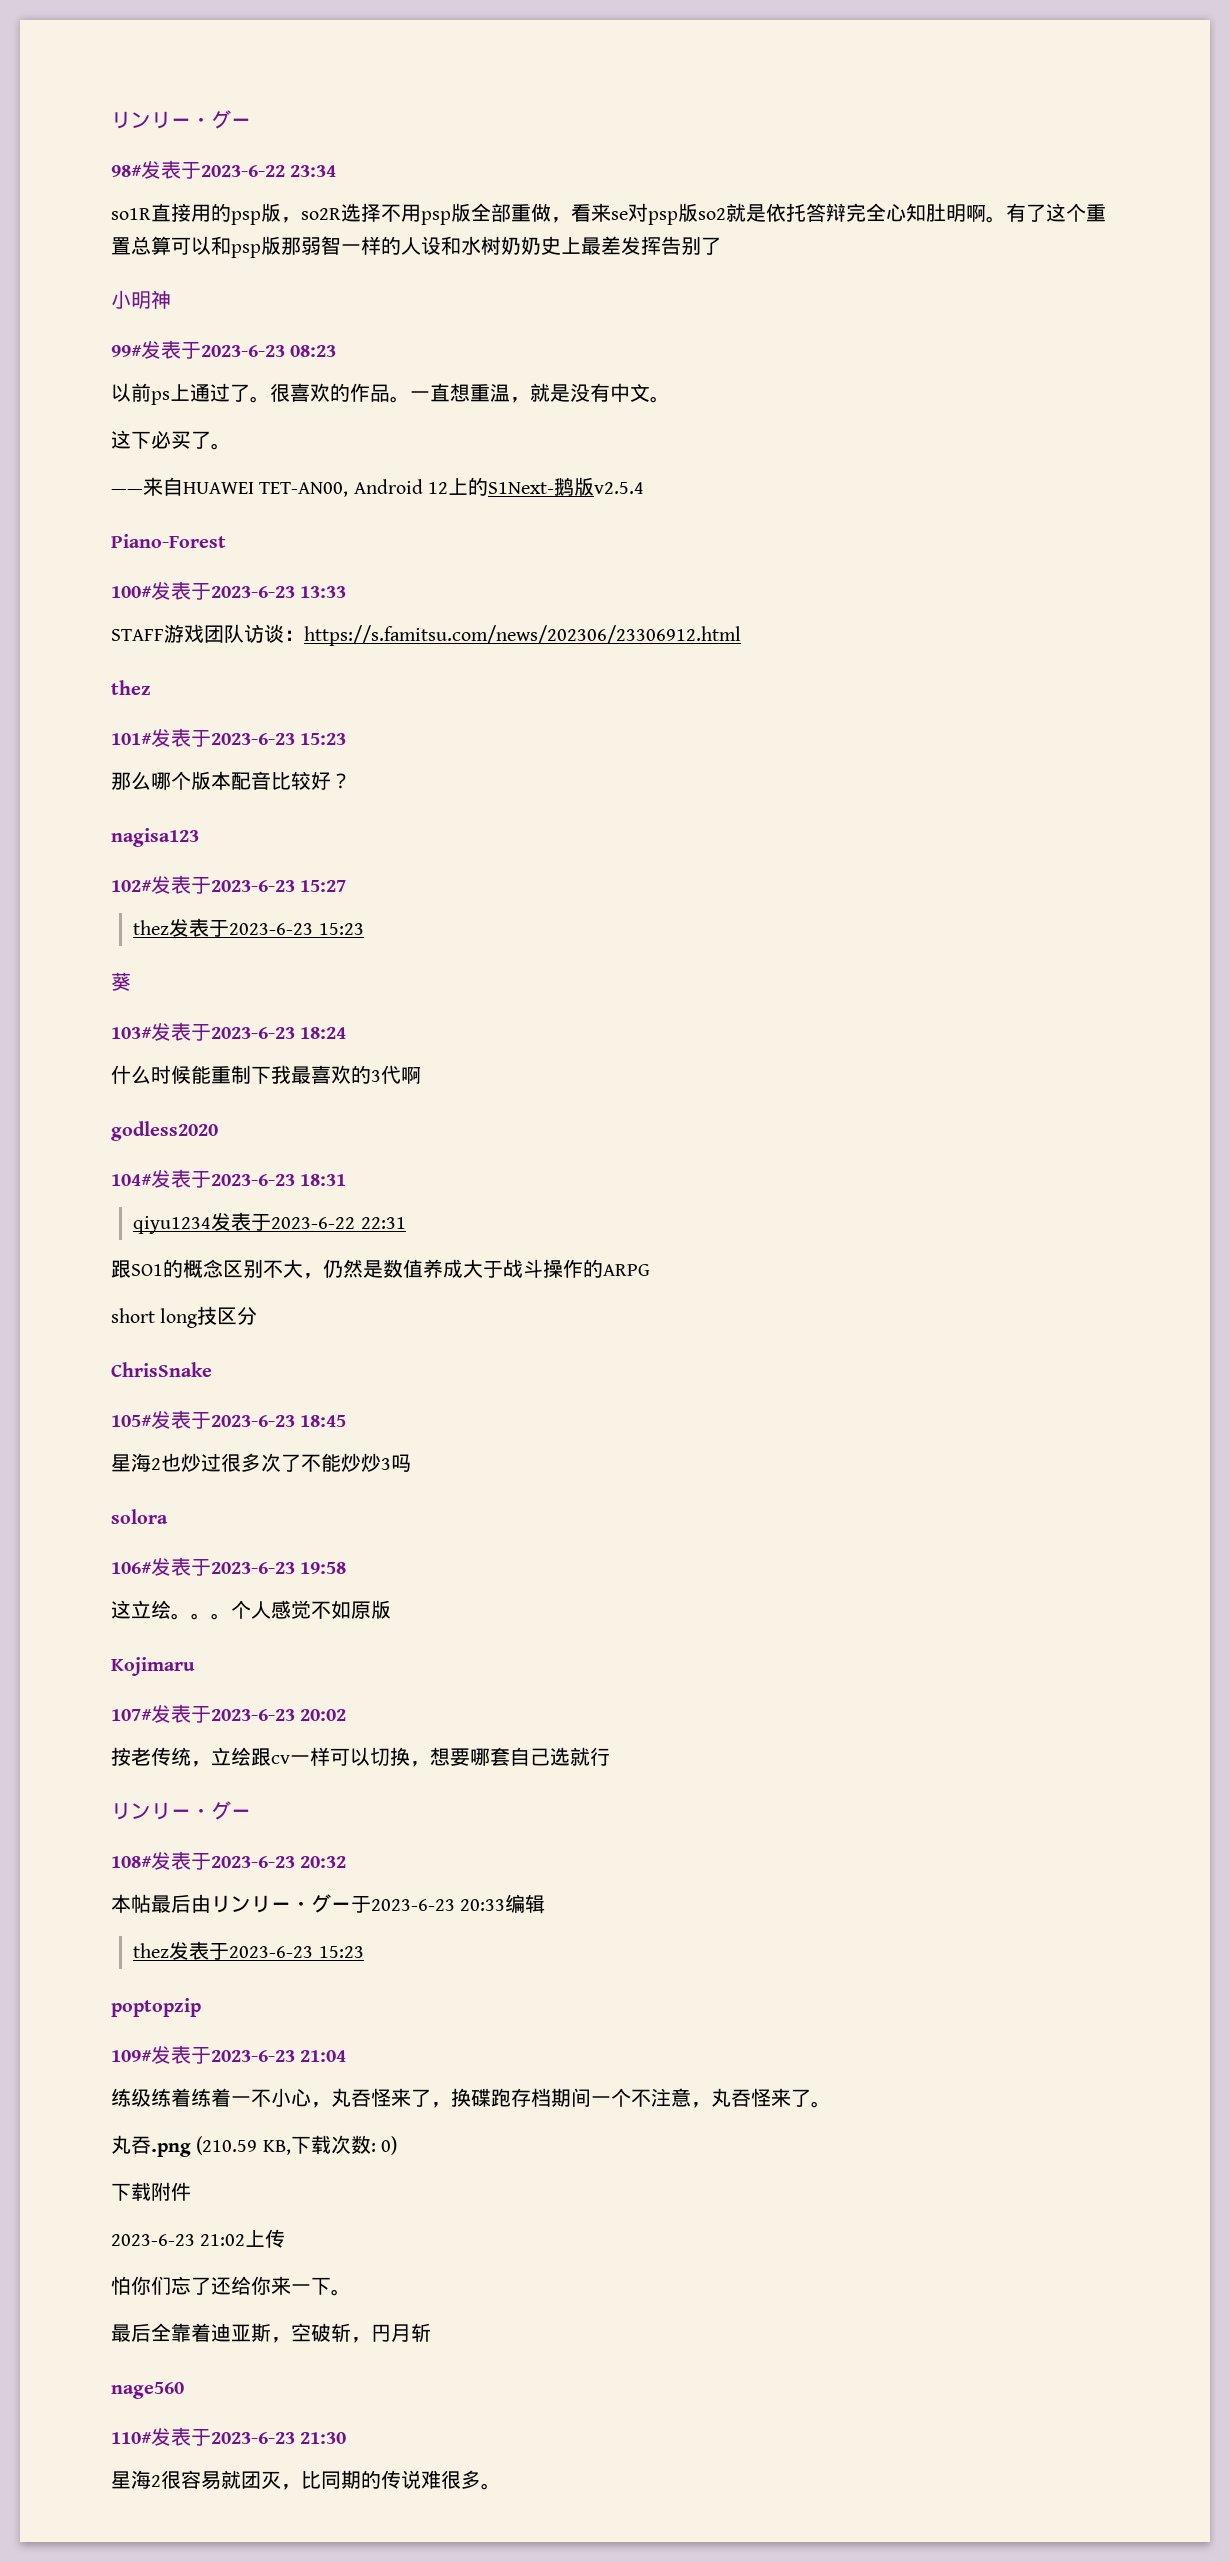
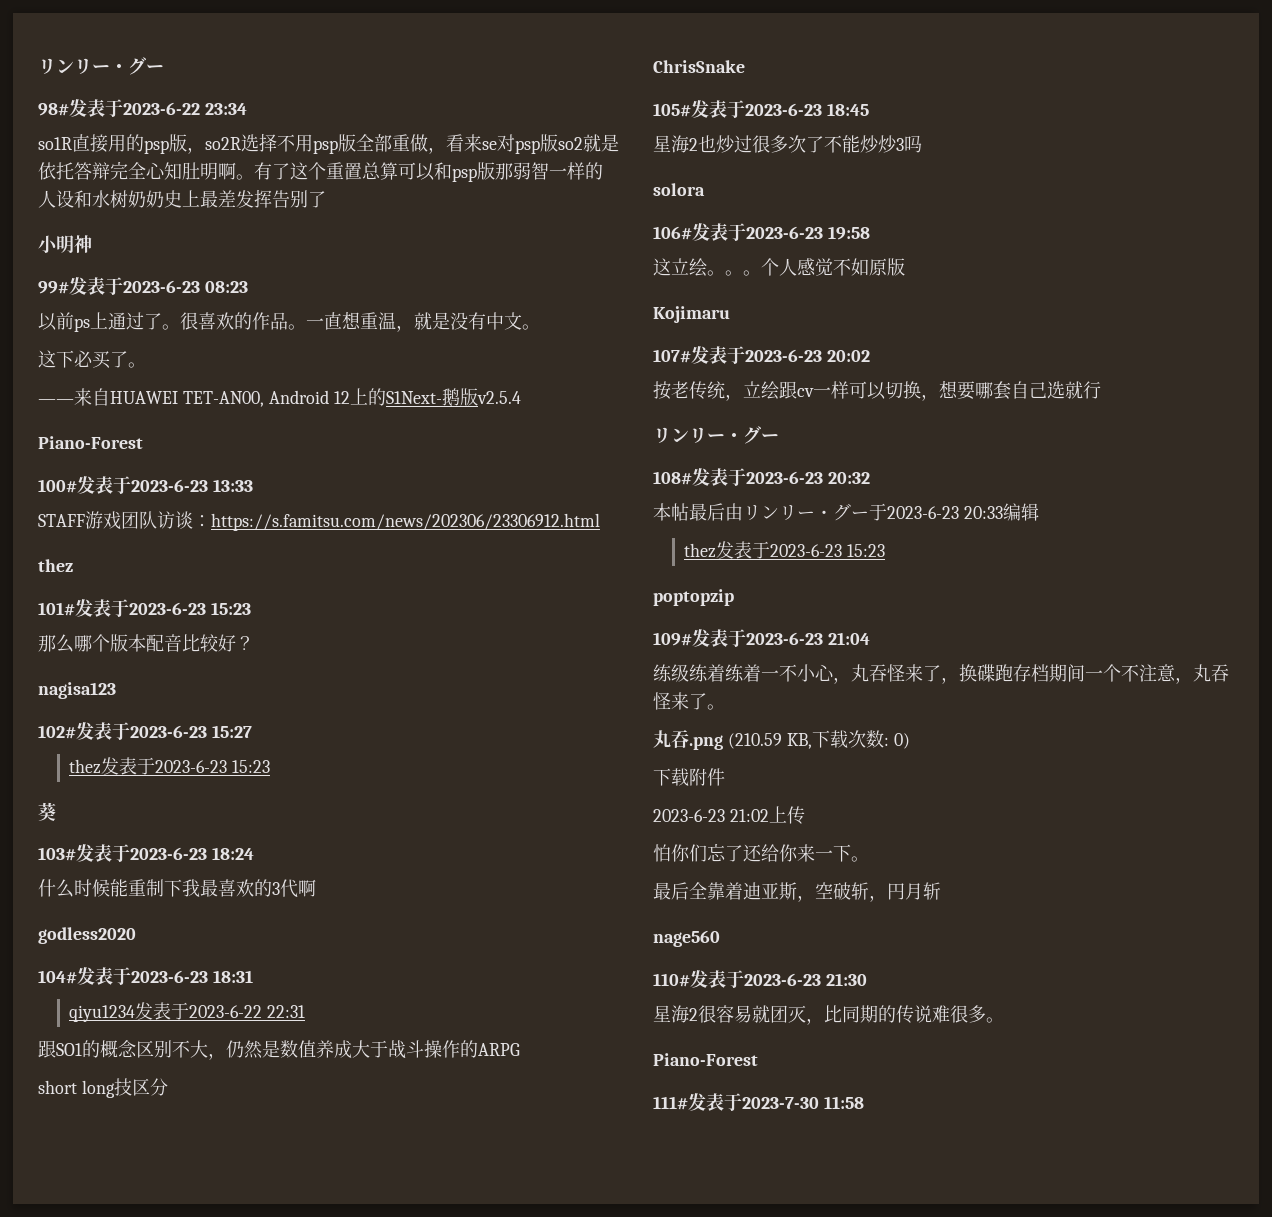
(501, 2486) none -> [653,1053,758,1066] [653,1093,864,1111] // Piano-Forest // 111#发表于2023-7-30 11:58

